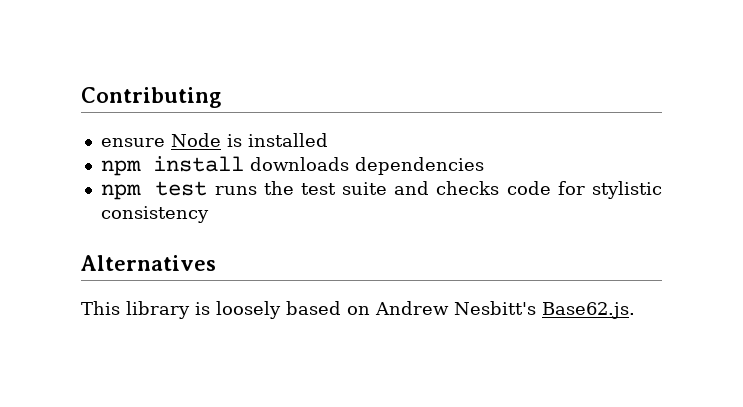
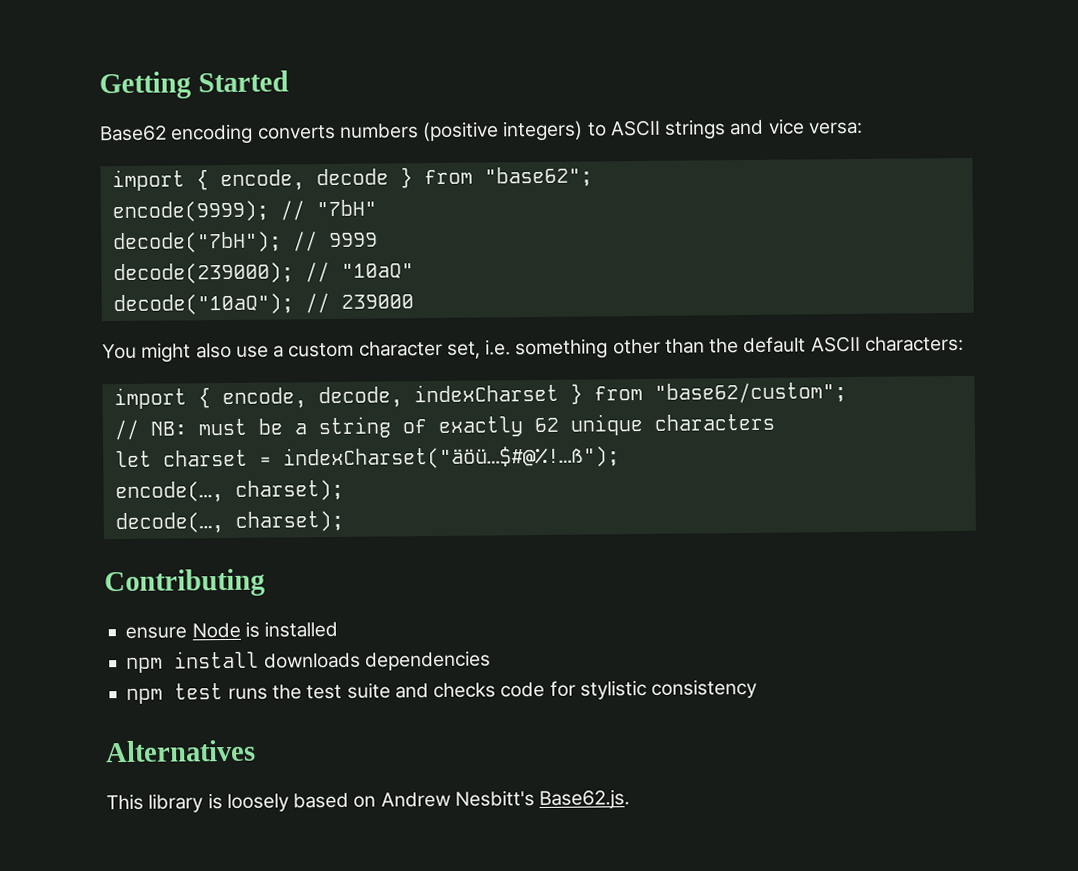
(81, 97) none -> [99,70,289,100] [100,118,863,145] [111,166,593,192] [111,199,377,223] [112,231,378,254] [112,262,414,285] [112,293,414,316] [102,335,964,363] [113,382,847,410] [113,413,775,441] [114,445,620,470] [114,479,344,504] [114,510,344,535] Getting Started // Base62 encoding converts numbers (positive integers) to ASCII strings and vice versa: // import { encode, decode } from "base62"; // encode(9999); // "7bH" // decode("7bH"); // 9999 // decode(239000); // "10aQ" // decode("10aQ"); // 239000 // You might also use a custom character set, i.e. something other than the default ASCII characters: // import { encode, decode, indexCharset } from "base62/custom"; // // NB: must be a string of exactly 62 unique characters // let charset = indexCharset("äöü…$#@%!…ß"); // encode(…, charset); // decode(…, charset); //

